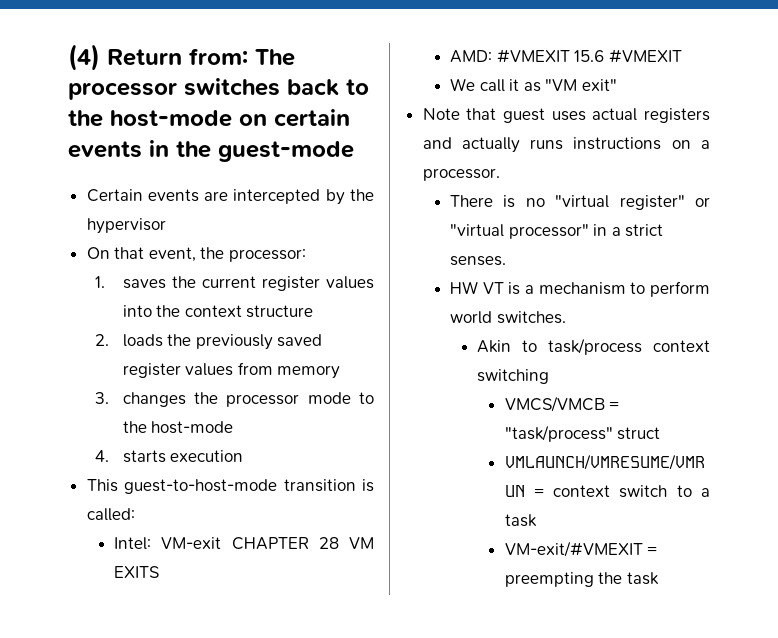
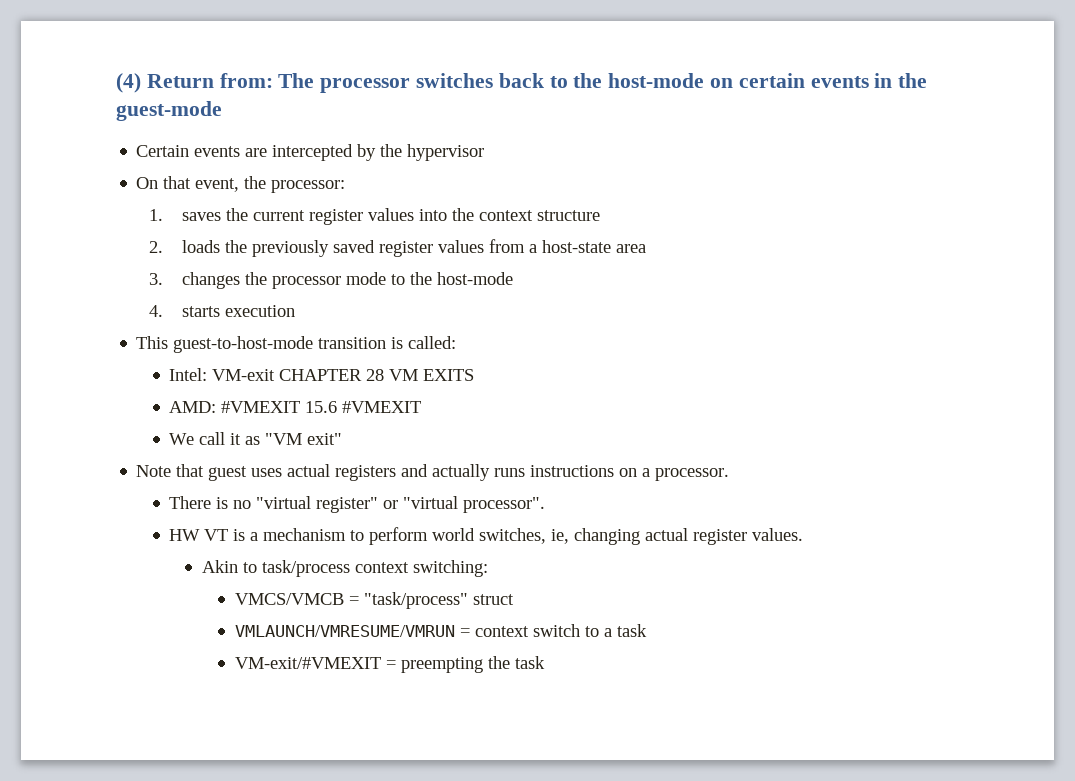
[277,365,341,379] memory -> [528,240,646,253] a host-state area
[508,224,664,239] [450,256,507,266] processor" in a strict senses. -> [463,497,546,513] processor".
[496,311,566,324] switches. -> [479,528,804,545] switches, ie, changing actual register values.
[477,369,550,384] switching -> [413,560,489,577] switching:

